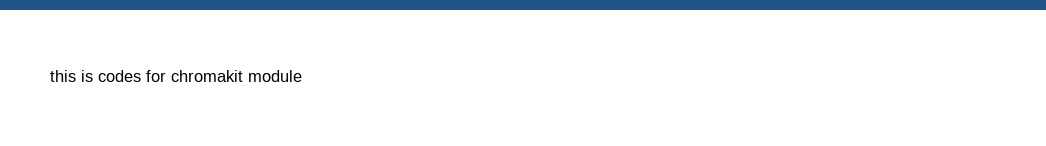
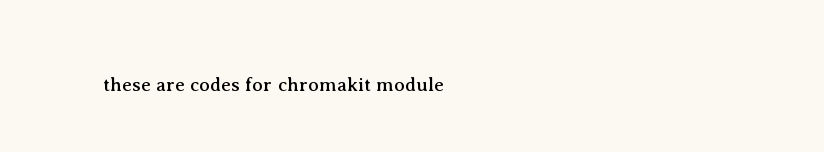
[50,70,93,82] this is -> [103,77,186,91] these are

